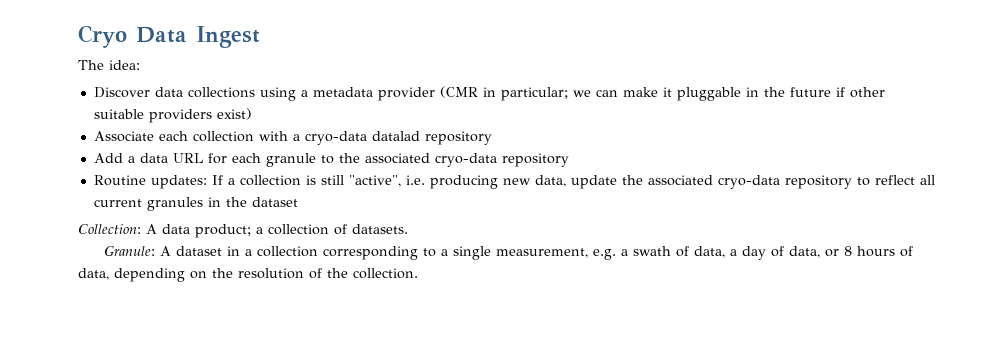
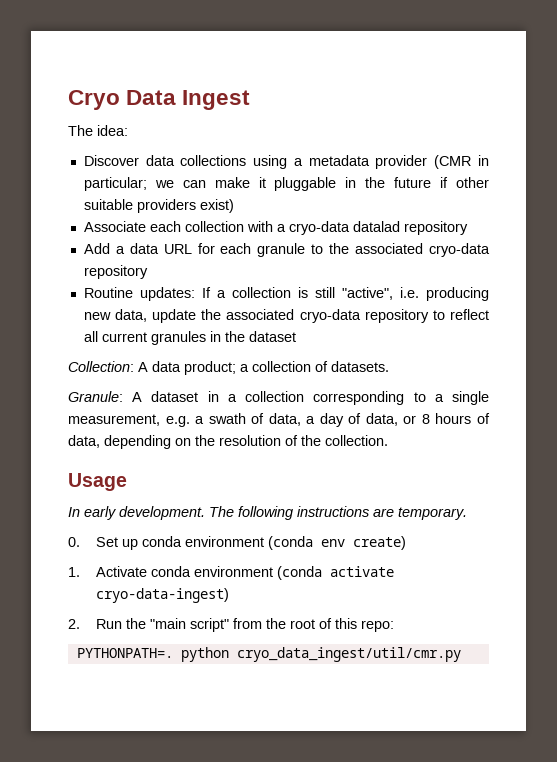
(418, 273) none -> [68,473,127,491] [68,506,467,520] [68,536,406,550] [68,566,394,580] [95,588,229,603] [68,618,394,632] [76,647,461,662] // Usage // In early development. The following instructions are temporary. // 0. Set up conda environment (conda env create) // 1. Activate conda environment (conda activate cryo-data-ingest) // 2. Run the "main script" from the root of this repo: // PYTHONPATH=. python cryo_data_ingest/util/cmr.py

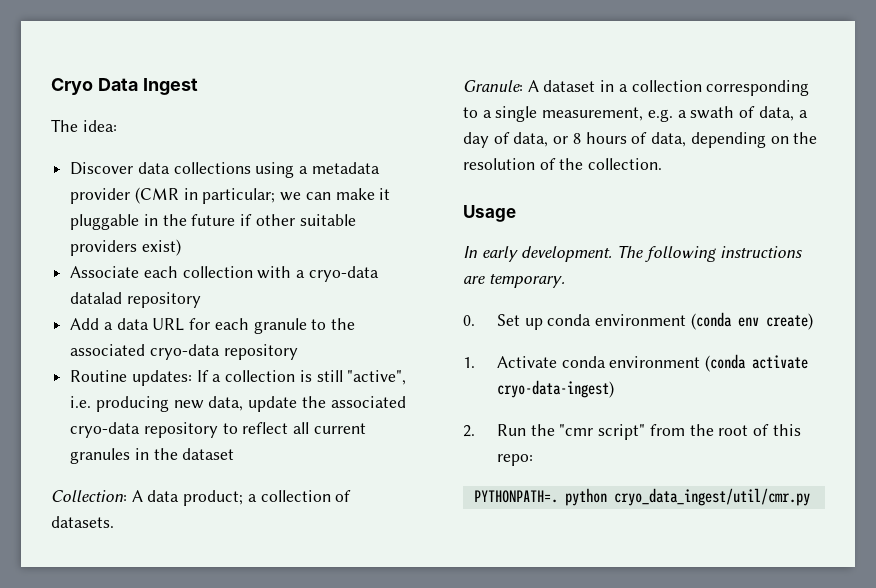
[149,618,186,629] "main -> [559,424,594,436] "cmr

